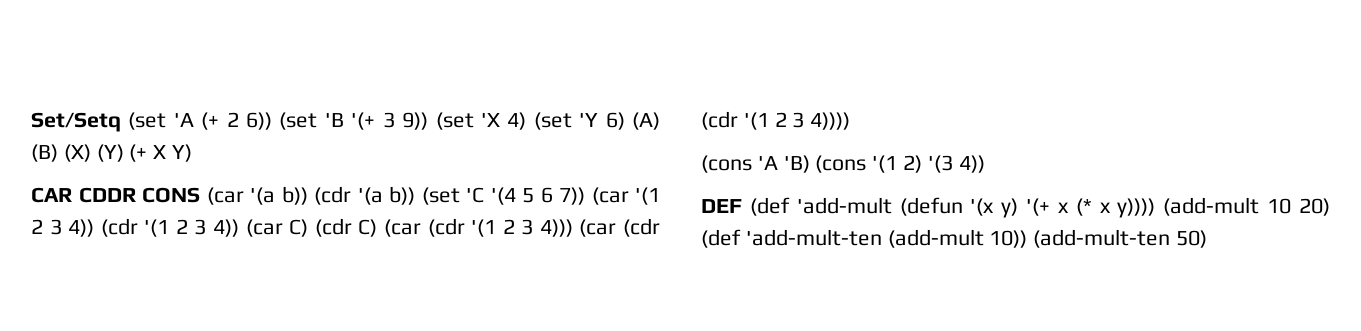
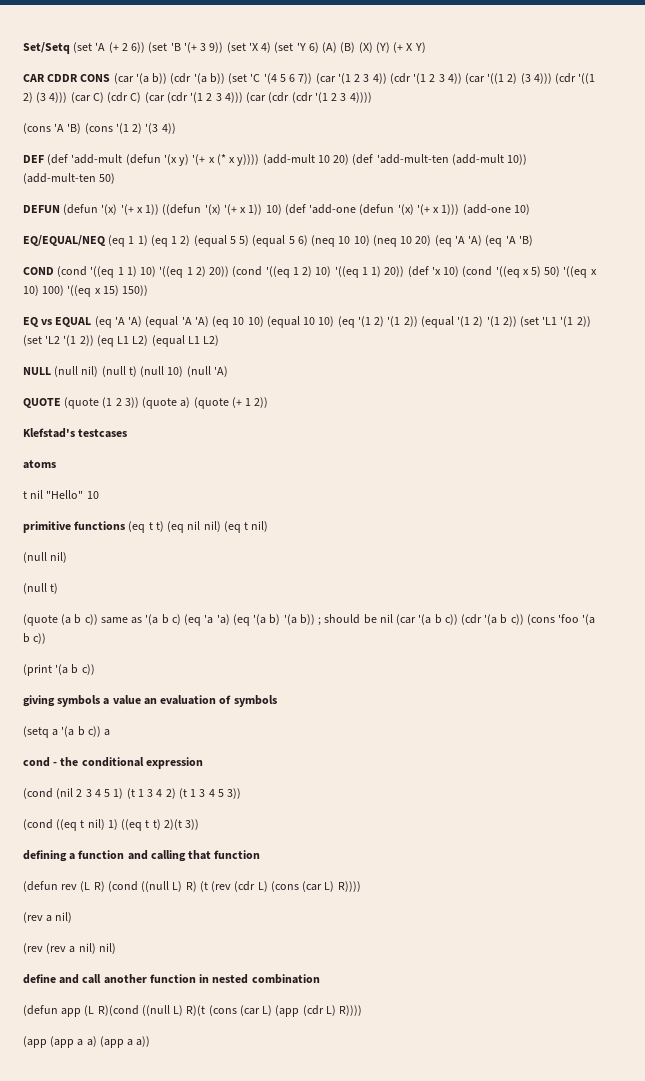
(283, 228) none -> [487,73,596,84] [23,92,91,103] '((1 2) (3 4))) (cdr '((1 2) (3 4))) (car
(1208, 239) none -> [23,204,530,215] [23,235,533,247] [23,266,597,278] [23,285,149,297] [23,316,591,328] [23,335,220,347] [23,366,228,377] [23,397,269,409] [23,428,128,438] [23,460,56,469] [23,490,99,499] [23,521,269,533] [23,552,68,563] [23,583,59,594] [23,614,596,626] [23,633,47,644] [23,664,95,676] [23,695,277,707] [23,726,111,738] [23,757,203,769] [23,788,242,799] [23,819,200,831] [23,850,261,862] [23,881,361,892] [23,912,73,923] [23,943,116,954] [23,974,320,984] [23,1005,363,1017] [23,1036,151,1048] // DEFUN (defun '(x) '(+ x 1)) ((defun '(x) '(+ x 1)) 10) (def 'add-one (defun '(x) '(+ x 1))) (add-one 10) // EQ/EQUAL/NEQ (eq 1 1) (eq 1 2) (equal 5 5) (equal 5 6) (neq 10 10) (neq 10 20) (eq 'A 'A) (eq 'A 'B) // COND (cond '((eq 1 1) 10) '((eq 1 2) 20)) (cond '((eq 1 2) 10) '((eq 1 1) 20)) (def 'x 10) (cond '((eq x 5) 50) '((eq x 10) 100) '((eq x 15) 150)) // EQ vs EQUAL (eq 'A 'A) (equal 'A 'A) (eq 10 10) (equal 10 10) (eq '(1 2) '(1 2)) (equal '(1 2) '(1 2)) (set 'L1 '(1 2)) (set 'L2 '(1 2)) (eq L1 L2) (equal L1 L2) // NULL (null nil) (null t) (null 10) (null 'A) // QUOTE (quote (1 2 3)) (quote a) (quote (+ 1 2)) // Klefstad's testcases // atoms // t nil "Hello" 10 // primitive functions (eq t t) (eq nil nil) (eq t nil) // (null nil) // (null t) // (quote (a b c)) same as '(a b c) (eq 'a 'a) (eq '(a b) '(a b)) ; should be nil (car '(a b c)) (cdr '(a b c)) (cons 'foo '(a b c)) // (print '(a b c)) // giving symbols a value an evaluation of symbols // (setq a '(a b c)) a // cond - the conditional expression // (cond (nil 2 3 4 5 1) (t 1 3 4 2) (t 1 3 4 5 3)) // (cond ((eq t nil) 1) ((eq t t) 2)(t 3)) // defining a function and calling that function // (defun rev (L R) (cond ((null L) R) (t (rev (cdr L) (cons (car L) R)))) // (rev a nil) // (rev (rev a nil) nil) // define and call another function in nested combination // (defun app (L R)(cond ((null L) R)(t (cons (car L) (app (cdr L) R)))) // (app (app a a) (app a a))

